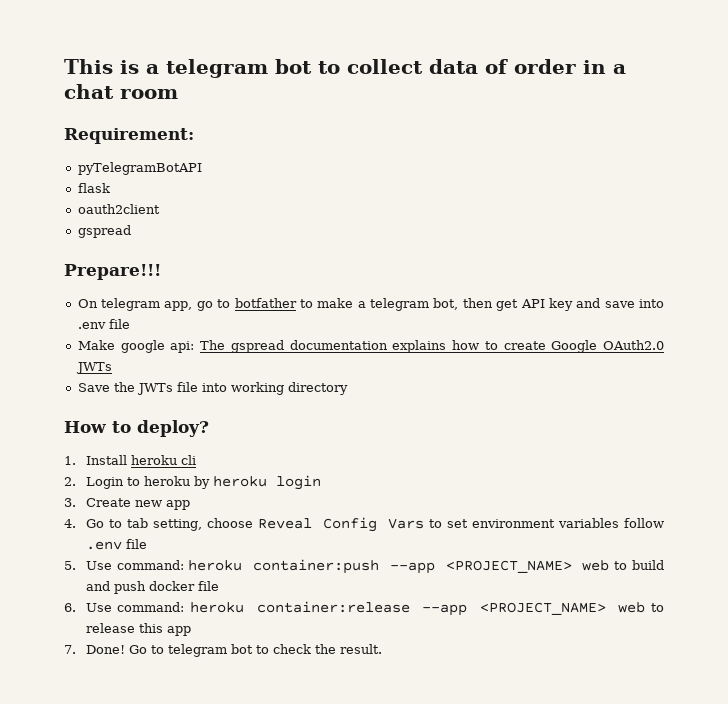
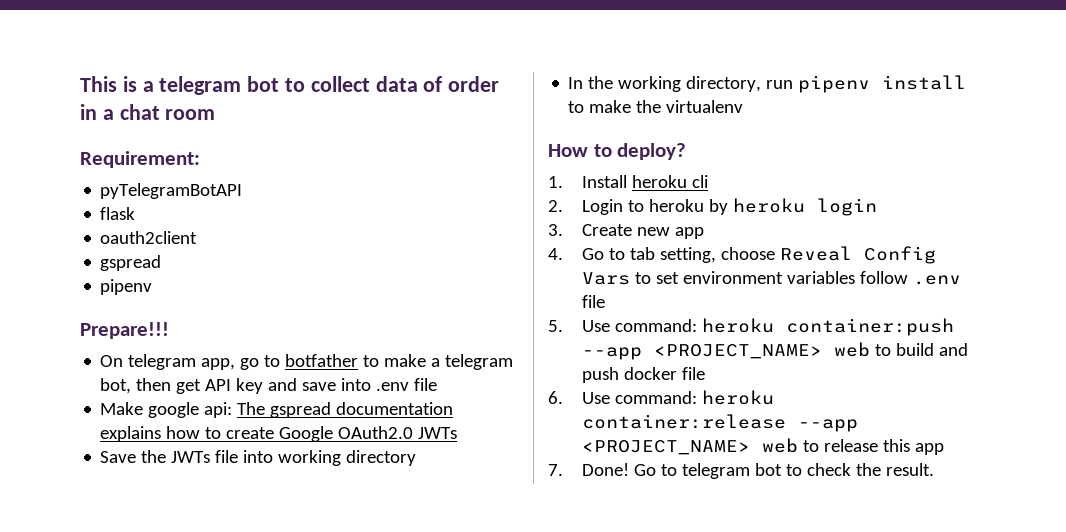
(131, 231) none -> [100,279,153,295] // pipenv
(348, 388) none -> [568,75,967,93] [568,100,744,113] // In the working directory, run pipenv install to make the virtualenv

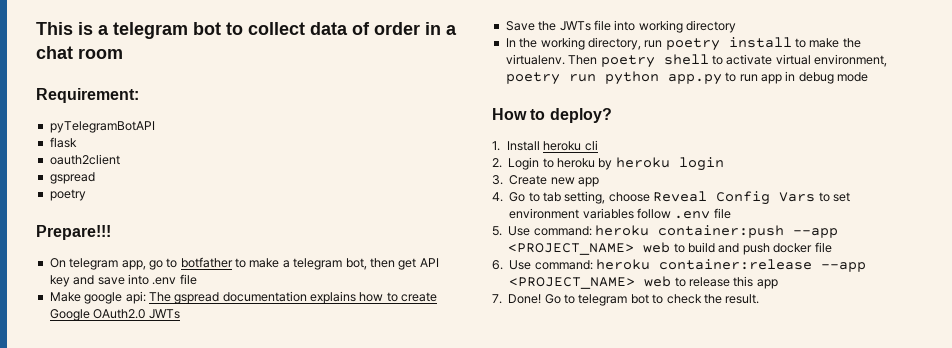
[100,279,153,295] pipenv -> [49,189,86,201] poetry
[798,75,871,93] pipenv -> [665,38,720,51] poetry
[666,100,744,113] virtualenv -> [505,54,887,68] [505,71,868,85] virtualenv. Then poetry shell to activate virtual environment, poetry run python app.py to run app in debug mode

